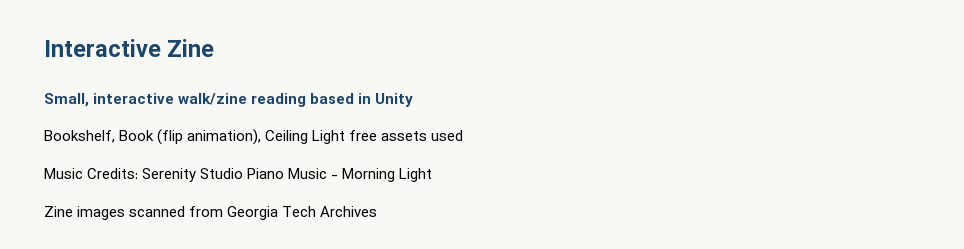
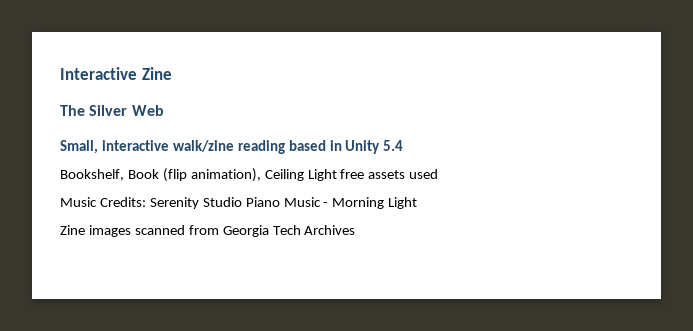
(215, 48) none -> [60,105,164,116] // The Silver Web
(414, 100) none -> [383,140,404,151] 5.4

